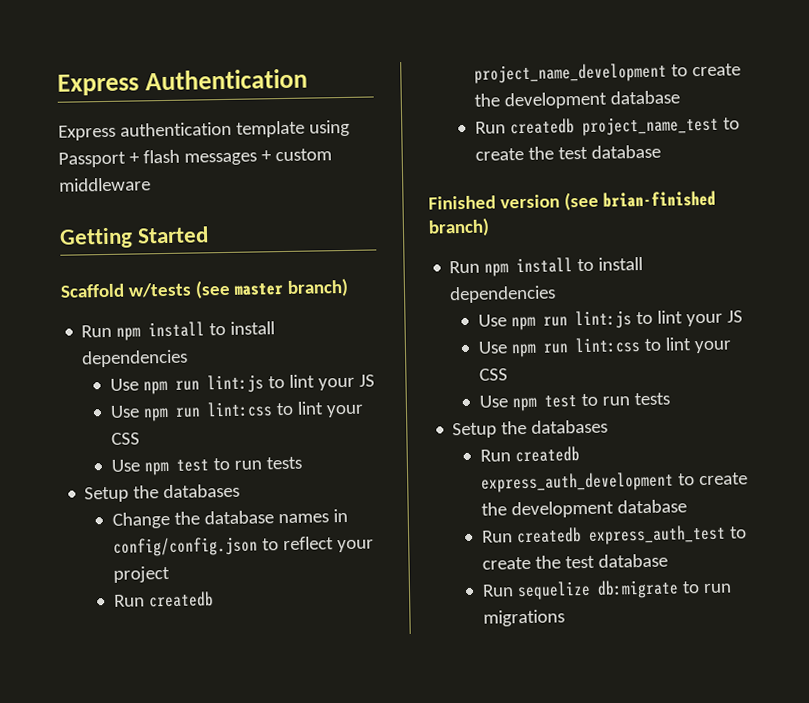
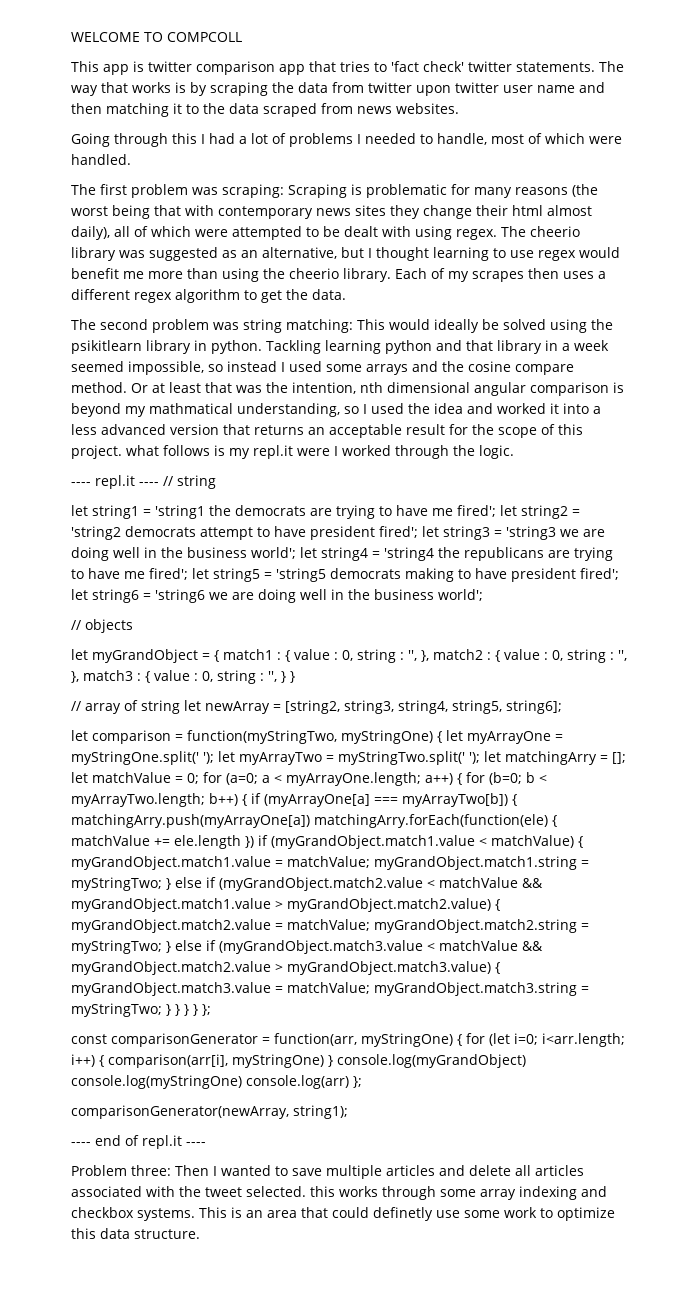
[57,68,309,96] [58,119,350,141] [58,148,332,168] [59,177,151,192] [59,226,210,249] [60,277,349,299] [81,321,276,341] [81,349,189,368] [109,374,375,395] [109,401,364,422] [110,432,140,445] [110,456,302,476] [84,483,241,503] [111,508,348,529] [112,536,374,557] [112,565,170,583] [113,591,214,608] [473,62,741,84] [473,90,680,110] [474,115,740,137] [474,144,661,161] [428,190,716,211] [428,217,490,237] [449,256,644,277] [449,285,557,304] [477,310,743,331] [477,337,732,358] [478,368,508,381] [478,392,670,412] [452,419,609,439] [479,446,580,463] [480,471,748,493] [480,499,687,519] [481,524,747,545] [481,553,668,570] [481,579,732,601] [482,609,565,627] Express Authentication // Express authentication template using Passport + flash messages + custom middleware // Getting Started // Scaffold w/tests (see master branch) // Run npm install to install dependencies // Use npm run lint:js to lint your JS // Use npm run lint:css to lint your CSS // Use npm test to run tests // Setup the databases // Change the database names in config/config.json to reflect your project // Run createdb project_name_development to create the development database // Run createdb project_name_test to create the test database // Finished version (see brian-finished branch) // Run npm install to install dependencies // Use npm run lint:js to lint your JS // Use npm run lint:css to lint your CSS // Use npm test to run tests // Setup the databases // Run createdb express_auth_development to create the development database // Run createdb express_auth_test to create the test database // Run sequelize db:migrate to run migrations -> [71,32,242,42] [71,61,624,75] [71,82,605,96] [71,103,459,117] [71,133,622,147] [71,154,131,165] [71,184,598,198] [71,205,592,219] [71,226,580,240] [71,247,620,261] [71,268,606,282] [71,289,346,303] [71,319,613,333] [71,340,609,354] [71,361,574,375] [71,382,624,396] [71,403,601,417] [71,424,583,438] [71,445,514,459] [71,475,216,489] [71,505,580,519] [71,526,605,540] [71,547,613,561] [71,568,619,582] [71,589,483,603] [71,619,133,633] [71,649,627,663] [71,670,295,684] [71,700,562,714] [71,730,563,744] [71,751,626,765] [71,772,547,786] [71,793,517,807] [71,814,557,828] [71,835,583,849] [71,856,589,870] [71,877,543,891] [71,898,500,912] [71,919,589,933] [71,940,543,954] [71,961,500,975] [71,982,589,996] [71,1003,211,1017] [71,1033,625,1047] [71,1054,526,1068] [71,1075,362,1089] [71,1105,348,1119] [71,1135,206,1149] [71,1165,584,1179] [71,1186,607,1200] [71,1207,615,1221] [71,1228,200,1239] WELCOME TO COMPCOLL // This app is twitter comparison app that tries to 'fact check' twitter statements. The way that works is by scraping the data from twitter upon twitter user name and then matching it to the data scraped from news websites. // Going through this I had a lot of problems I needed to handle, most of which were handled. // The first problem was scraping: Scraping is problematic for many reasons (the worst being that with contemporary news sites they change their html almost daily), all of which were attempted to be dealt with using regex. The cheerio library was suggested as an alternative, but I thought learning to use regex would benefit me more than using the cheerio library. Each of my scrapes then uses a different regex algorithm to get the data. // The second problem was string matching: This would ideally be solved using the psikitlearn library in python. Tackling learning python and that library in a week seemed impossible, so instead I used some arrays and the cosine compare method. Or at least that was the intention, nth dimensional angular comparison is beyond my mathmatical understanding, so I used the idea and worked it into a less advanced version that returns an acceptable result for the scope of this project. what follows is my repl.it were I worked through the logic. // ---- repl.it ---- // string // let string1 = 'string1 the democrats are trying to have me fired'; let string2 = 'string2 democrats attempt to have president fired'; let string3 = 'string3 we are doing well in the business world'; let string4 = 'string4 the republicans are trying to have me fired'; let string5 = 'string5 democrats making to have president fired'; let string6 = 'string6 we are doing well in the business world'; // // objects // let myGrandObject = { match1 : { value : 0, string : '', }, match2 : { value : 0, string : '', }, match3 : { value : 0, string : '', } } // // array of string let newArray = [string2, string3, string4, string5, string6]; // let comparison = function(myStringTwo, myStringOne) { let myArrayOne = myStringOne.split(' '); let myArrayTwo = myStringTwo.split(' '); let matchingArry = []; let matchValue = 0; for (a=0; a < myArrayOne.length; a++) { for (b=0; b < myArrayTwo.length; b++) { if (myArrayOne[a] === myArrayTwo[b]) { matchingArry.push(myArrayOne[a]) matchingArry.forEach(function(ele) { matchValue += ele.length }) if (myGrandObject.match1.value < matchValue) { myGrandObject.match1.value = matchValue; myGrandObject.match1.string = myStringTwo; } else if (myGrandObject.match2.value < matchValue && myGrandObject.match1.value > myGrandObject.match2.value) { myGrandObject.match2.value = matchValue; myGrandObject.match2.string = myStringTwo; } else if (myGrandObject.match3.value < matchValue && myGrandObject.match2.value > myGrandObject.match3.value) { myGrandObject.match3.value = matchValue; myGrandObject.match3.string = myStringTwo; } } } } }; // const comparisonGenerator = function(arr, myStringOne) { for (let i=0; i<arr.length; i++) { comparison(arr[i], myStringOne) } console.log(myGrandObject) console.log(myStringOne) console.log(arr) }; // comparisonGenerator(newArray, string1); // ---- end of repl.it ---- // Problem three: Then I wanted to save multiple articles and delete all articles associated with the tweet selected. this works through some array indexing and checkbox systems. This is an area that could definetly use some work to optimize this data structure.

